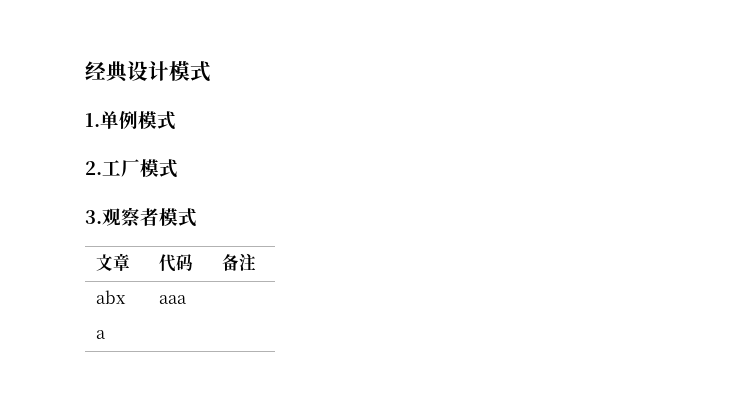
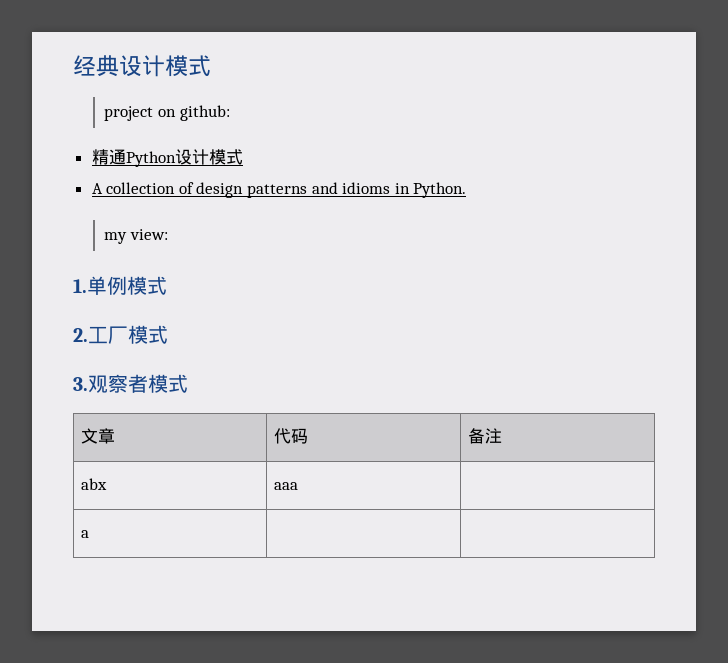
(211, 71) none -> [104,105,230,121] [91,149,243,167] [91,182,467,198] [104,229,169,244] // project on github: // 精通Python设计模式 // A collection of design patterns and idioms in Python. // my view:

